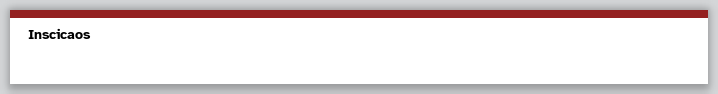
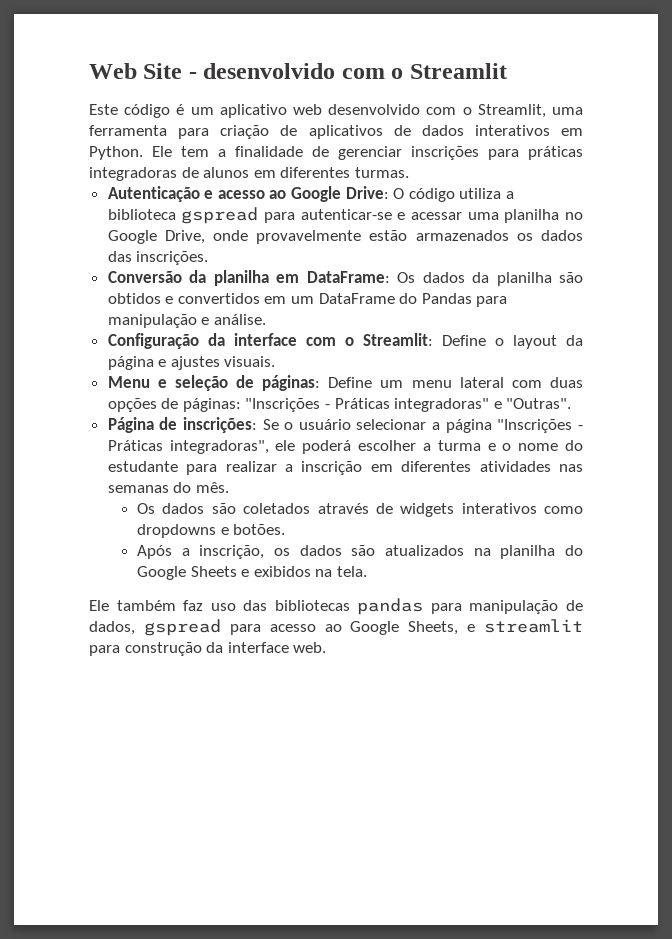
[28,28,91,39] Inscicaos -> [89,63,507,79] [89,104,583,118] [89,125,583,139] [89,146,583,160] [89,167,409,181] [107,186,515,202] [107,207,584,224] [107,230,584,244] [107,251,209,265] [107,270,583,286] [107,293,508,307] [107,314,266,328] [107,333,584,349] [107,356,276,370] [107,375,583,391] [107,398,572,412] [107,417,583,433] [107,440,583,454] [107,461,584,475] [107,482,229,493] [137,503,583,517] [137,524,286,538] [137,545,584,559] [137,566,368,580] [89,598,583,615] [89,619,583,636] [89,642,327,656] Web Site - desenvolvido com o Streamlit // Este código é um aplicativo web desenvolvido com o Streamlit, uma ferramenta para criação de aplicativos de dados interativos em Python. Ele tem a finalidade de gerenciar inscrições para práticas integradoras de alunos em diferentes turmas. // Autenticação e acesso ao Google Drive: O código utiliza a biblioteca gspread para autenticar-se e acessar uma planilha no Google Drive, onde provavelmente estão armazenados os dados das inscrições. // Conversão da planilha em DataFrame: Os dados da planilha são obtidos e convertidos em um DataFrame do Pandas para manipulação e análise. // Configuração da interface com o Streamlit: Define o layout da página e ajustes visuais. // Menu e seleção de páginas: Define um menu lateral com duas opções de páginas: "Inscrições - Práticas integradoras" e "Outras". // Página de inscrições: Se o usuário selecionar a página "Inscrições - Práticas integradoras", ele poderá escolher a turma e o nome do estudante para realizar a inscrição em diferentes atividades nas semanas do mês. // Os dados são coletados através de widgets interativos como dropdowns e botões. // Após a inscrição, os dados são atualizados na planilha do Google Sheets e exibidos na tela. // Ele também faz uso das bibliotecas pandas para manipulação de dados, gspread para acesso ao Google Sheets, e streamlit para construção da interface web.

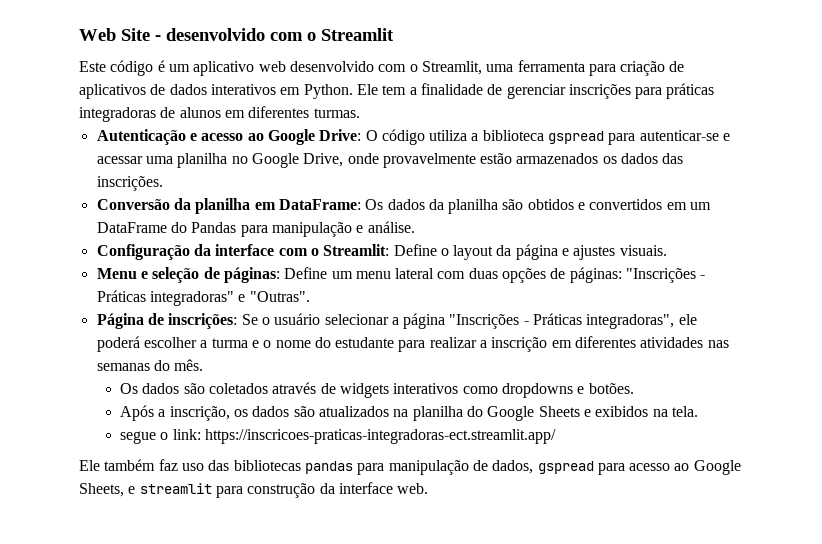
(368, 571) none -> [120,429,557,444] // segue o link: https://inscricoes-praticas-integradoras-ect.streamlit.app/

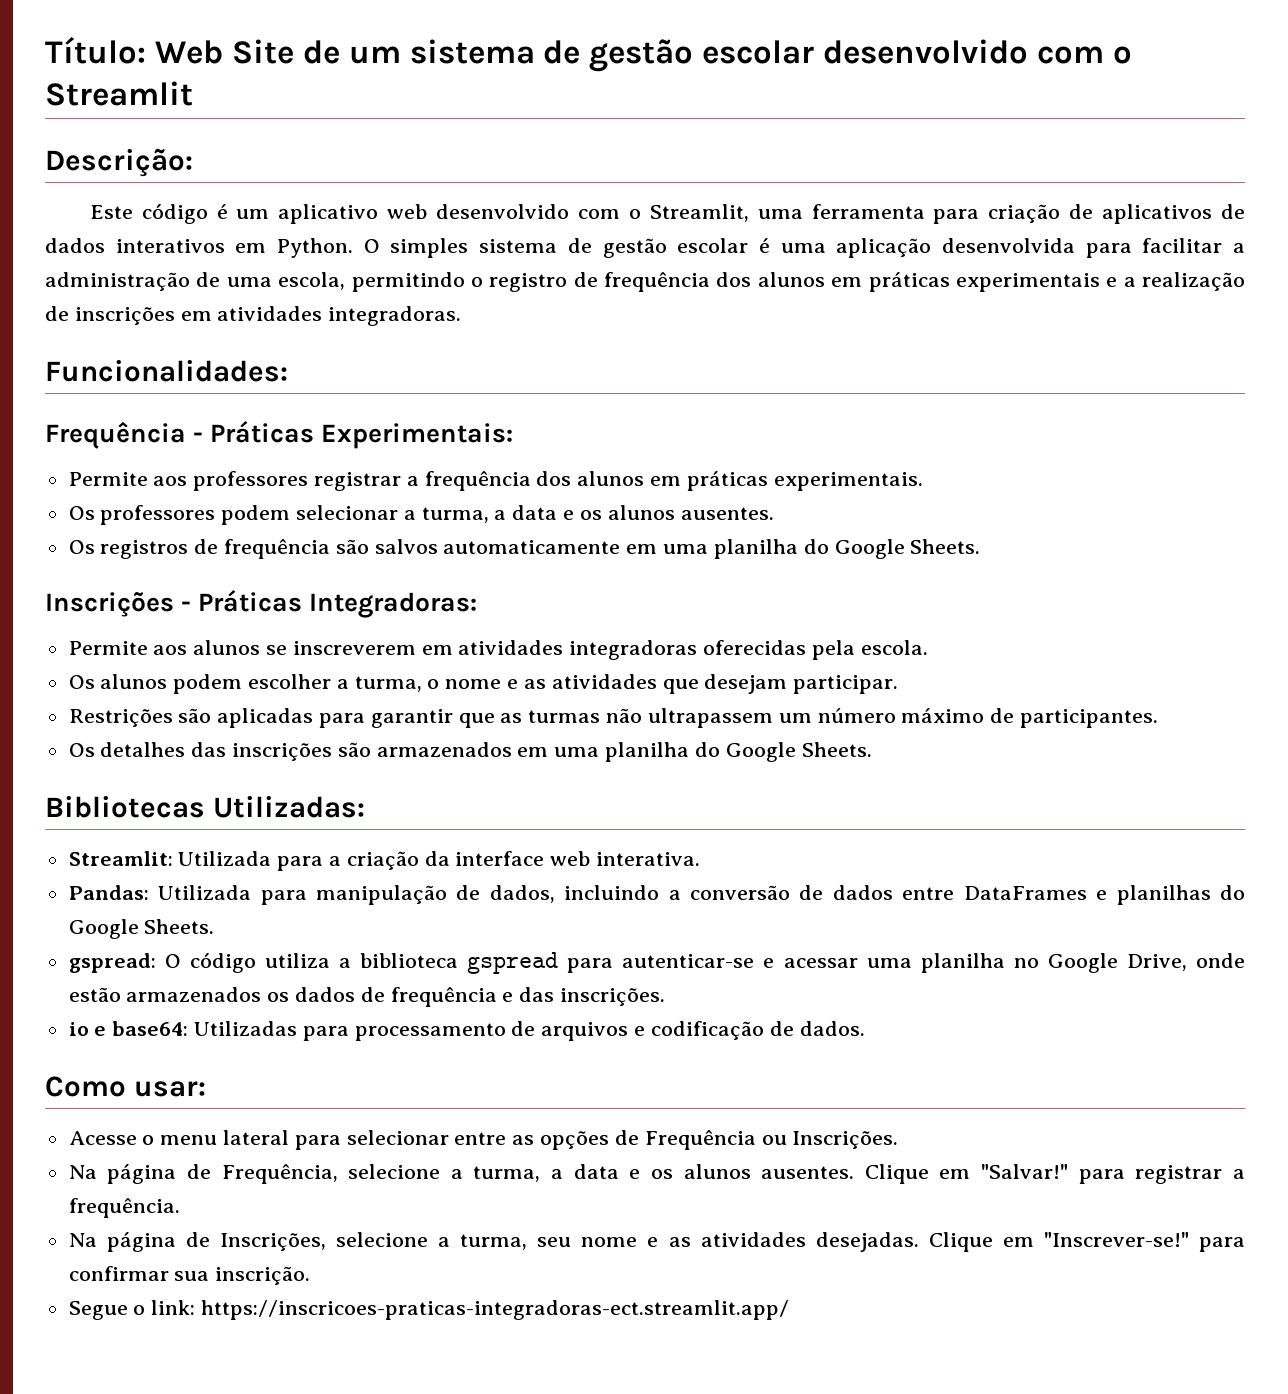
(79, 34) none -> [45,36,146,64] Título:
[155,35,161,41] - -> [302,39,815,72] de um sistema de gestão escolar
(394, 34) none -> [45,148,193,177] // Descrição:
[356,83,715,99] [79,106,360,122] [96,129,362,145] Ele tem a finalidade de gerenciar inscrições para práticas integradoras de alunos em diferentes turmas. // Autenticação e acesso ao Google Drive: -> [363,238,1245,258] [45,272,1245,292] [45,306,462,326] [45,360,288,382] [45,421,514,449] [68,471,923,491] [68,505,774,525] [68,539,981,559] [45,590,478,618] [68,640,928,660] [68,674,899,694] [68,708,1158,728] [68,742,872,762] [45,796,365,818] [68,851,701,871] [68,885,1245,905] [68,919,215,939] [68,953,156,973] O simples sistema de gestão escolar é uma aplicação desenvolvida para facilitar a administração de uma escola, permitindo o registro de frequência dos alunos em práticas experimentais e a realização de inscrições em atividades integradoras. // Funcionalidades: // Frequência - Práticas Experimentais: // Permite aos professores registrar a frequência dos alunos em práticas experimentais. // Os professores podem selecionar a turma, a data e os alunos ausentes. // Os registros de frequência são salvos automaticamente em uma planilha do Google Sheets. // Inscrições - Práticas Integradoras: // Permite aos alunos se inscreverem em atividades integradoras oferecidas pela escola. // Os alunos podem escolher a turma, o nome e as atividades que desejam participar. // Restrições são aplicadas para garantir que as turmas não ultrapassem um número máximo de participantes. // Os detalhes das inscrições são armazenados em uma planilha do Google Sheets. // Bibliotecas Utilizadas: // Streamlit: Utilizada para a criação da interface web interativa. // Pandas: Utilizada para manipulação de dados, incluindo a conversão de dados entre DataFrames e planilhas do Google Sheets. // gspread:
[382,153,476,168] provavelmente -> (1245, 960) none
(659, 158) none -> [360,987,514,1007] de frequência e
[96,198,712,214] [96,221,415,237] [96,244,667,260] [96,267,706,283] [96,290,310,306] [96,313,697,329] [96,336,729,352] [96,359,204,371] [120,382,634,398] [120,405,698,421] [120,429,557,444] [79,459,741,475] [79,482,429,498] Conversão da planilha em DataFrame: Os dados da planilha são obtidos e convertidos em um DataFrame do Pandas para manipulação e análise. // Configuração da interface com o Streamlit: Define o layout da página e ajustes visuais. // Menu e seleção de páginas: Define um menu lateral com duas opções de páginas: "Inscrições - Práticas integradoras" e "Outras". // Página de inscrições: Se o usuário selecionar a página "Inscrições - Práticas integradoras", ele poderá escolher a turma e o nome do estudante para realizar a inscrição em diferentes atividades nas semanas do mês. // Os dados são coletados através de widgets interativos como dropdowns e botões. // Após a inscrição, os dados são atualizados na planilha do Google Sheets e exibidos na tela. // segue o link: https://inscricoes-praticas-integradoras-ect.streamlit.app/ // Ele também faz uso das bibliotecas pandas para manipulação de dados, gspread para acesso ao Google Sheets, e streamlit para construção da interface web. -> [68,1021,865,1041] [45,1076,206,1097] [68,1130,899,1150] [68,1164,1245,1184] [68,1198,180,1218] [68,1232,1245,1252] [68,1266,311,1285] [68,1300,790,1320] io e base64: Utilizadas para processamento de arquivos e codificação de dados. // Como usar: // Acesse o menu lateral para selecionar entre as opções de Frequência ou Inscrições. // Na página de Frequência, selecione a turma, a data e os alunos ausentes. Clique em "Salvar!" para registrar a frequência. // Na página de Inscrições, selecione a turma, seu nome e as atividades desejadas. Clique em "Inscrever-se!" para confirmar sua inscrição. // Segue o link: https://inscricoes-praticas-integradoras-ect.streamlit.app/

